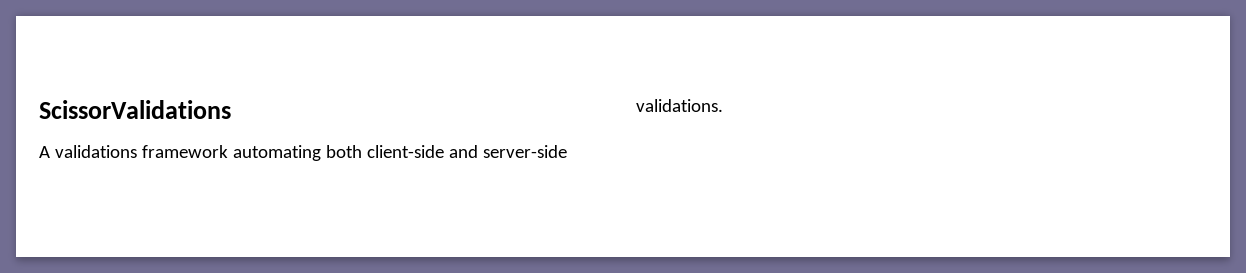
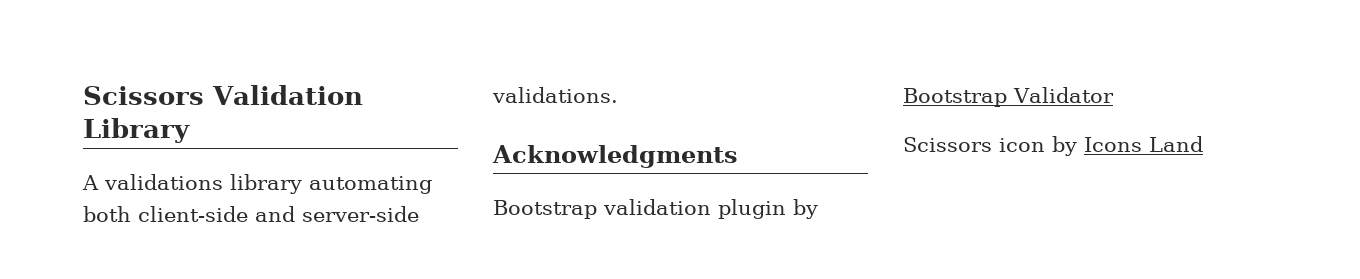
[39,100,231,119] ScissorValidations -> [83,85,363,105] [83,118,190,143] Scissors Validation Library
[141,145,228,158] framework -> [230,174,302,194] library
(723, 105) none -> [492,145,738,168] [493,199,818,219] [903,87,1114,107] [903,136,1203,156] // Acknowledgments // Bootstrap validation plugin by Bootstrap Validator // Scissors icon by Icons Land

